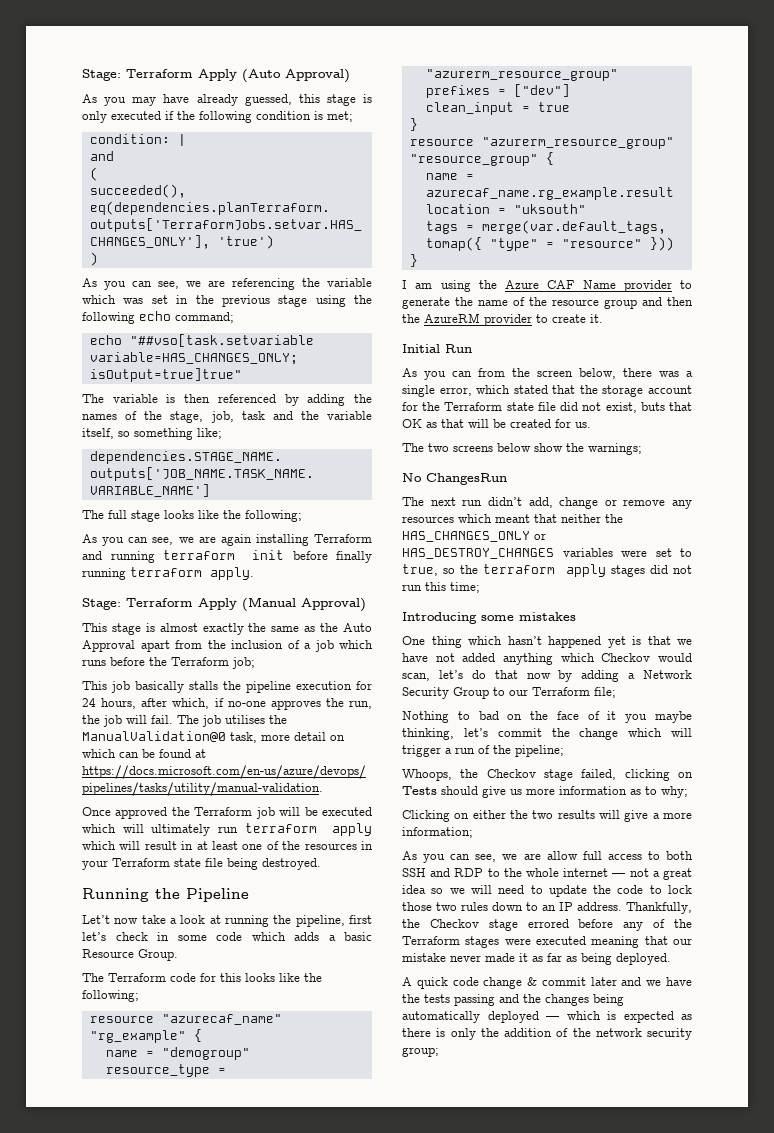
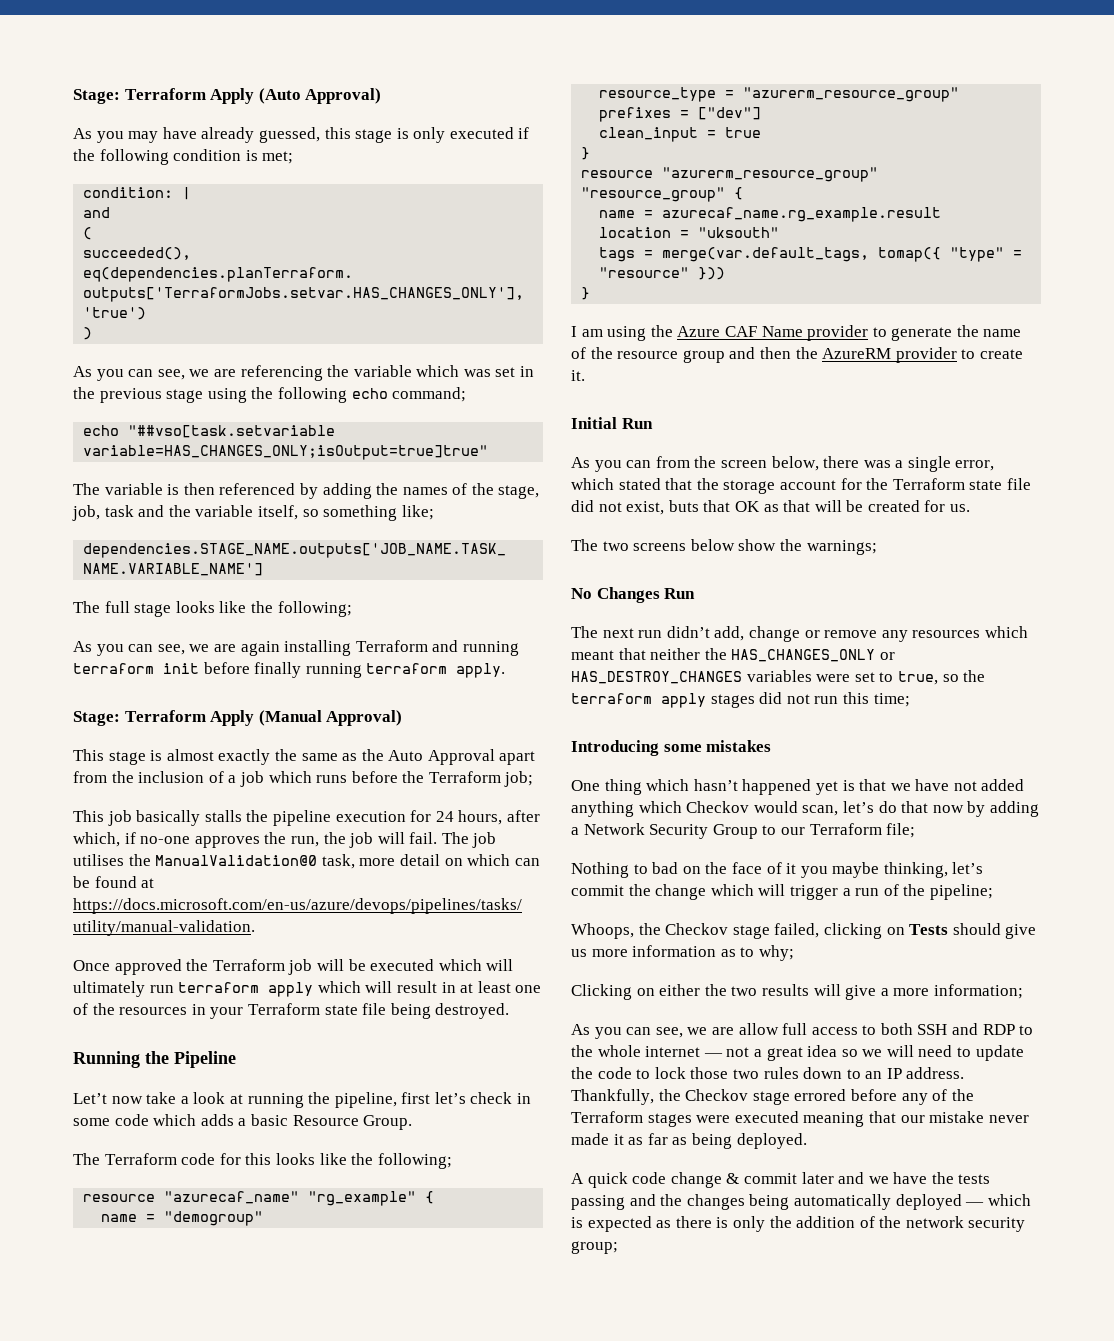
[426,473,507,485] ChangesRun -> [596,587,696,603] Changes Run

